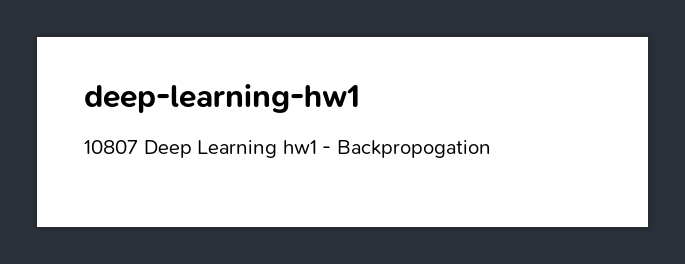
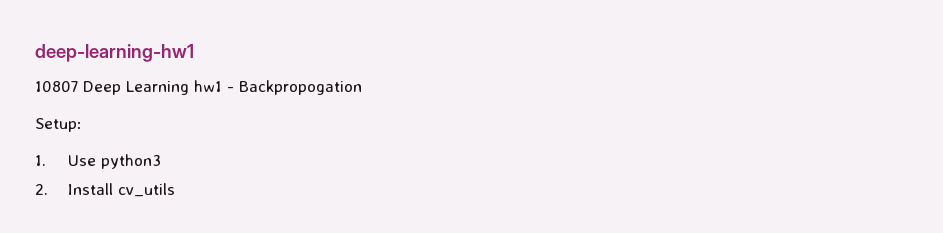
(491, 149) none -> [35,118,82,132] [35,154,162,169] [35,183,176,197] // Setup: // 1. Use python3 // 2. Install cv_utils

